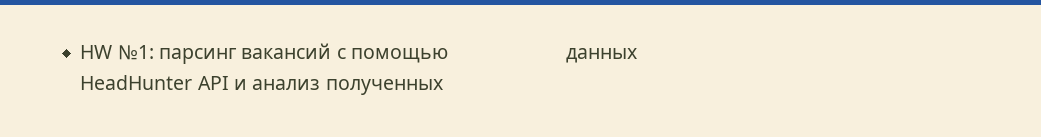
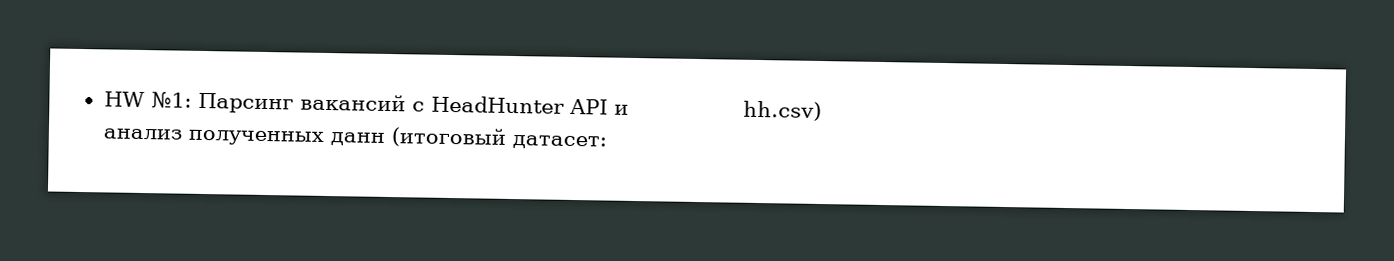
[158,48,237,64] парсинг -> [197,92,294,114] Парсинг
[350,48,448,63] помощью -> (425, 106) none
[566,48,638,63] данных -> [329,127,607,150] [742,100,822,122] данн (итоговый датасет: hh.csv)

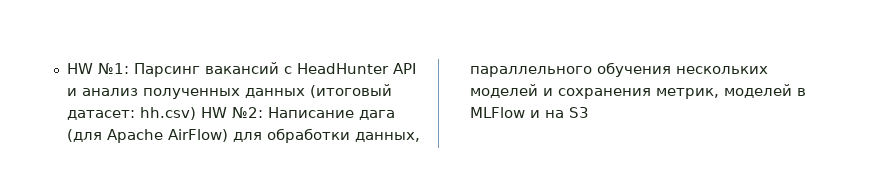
[329,132,385,146] данн -> [244,88,305,98] данных
(822, 111) none -> [200,107,395,120] [66,128,420,143] [469,62,768,77] [469,84,806,99] [469,107,589,118] HW №2: Написание дага (для Apache AirFlow) для обработки данных, параллельного обучения нескольких моделей и сохранения метрик, моделей в MLFlow и на S3

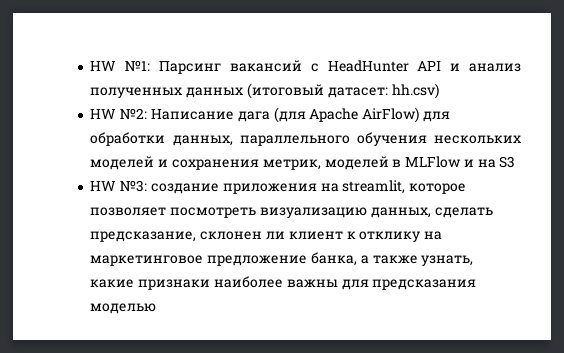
(196, 113) none -> (439, 91) //
(589, 112) none -> [90,180,467,194] [90,207,493,218] [90,231,443,242] [90,252,474,266] [90,276,477,290] [90,303,157,314] // HW №3: создание приложения на streamlit, которое позволяет посмотреть визуализацию данных, сделать предсказание, склонен ли клиент к отклику на маркетинговое предложение банка, а также узнать, какие признаки наиболее важны для предсказания моделью

